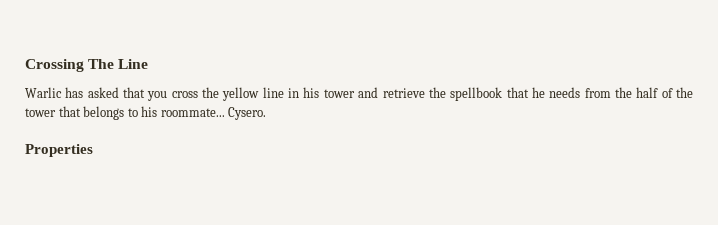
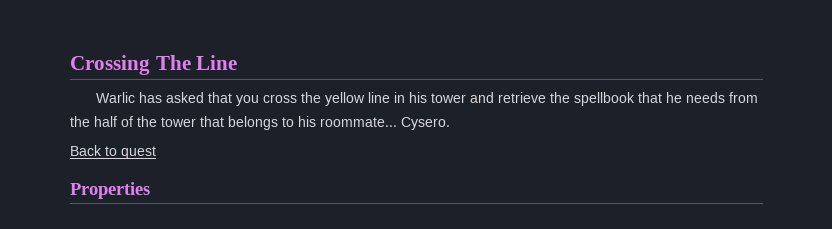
(267, 113) none -> [70,145,156,159] // Back to quest

